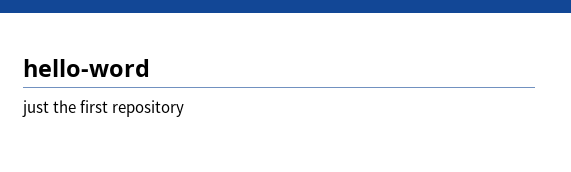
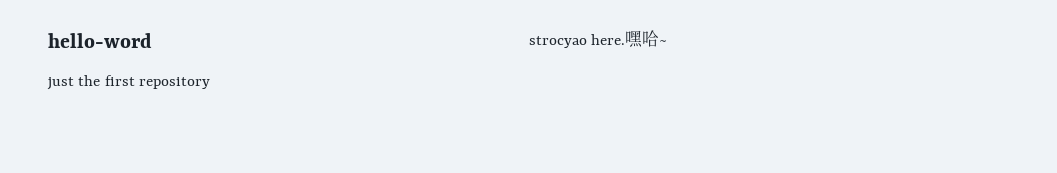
(185, 108) none -> [529,30,668,48] // strocyao here.嘿哈~

